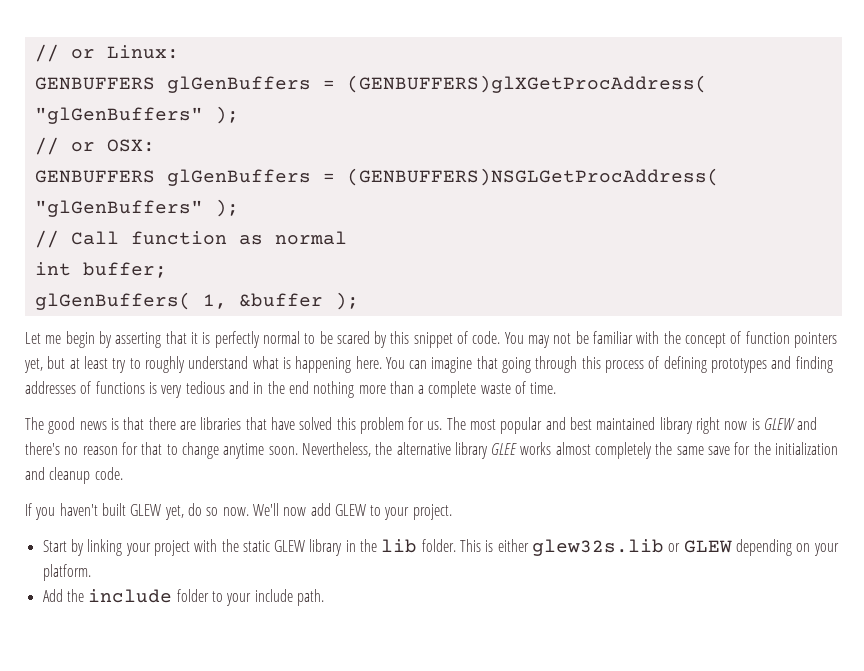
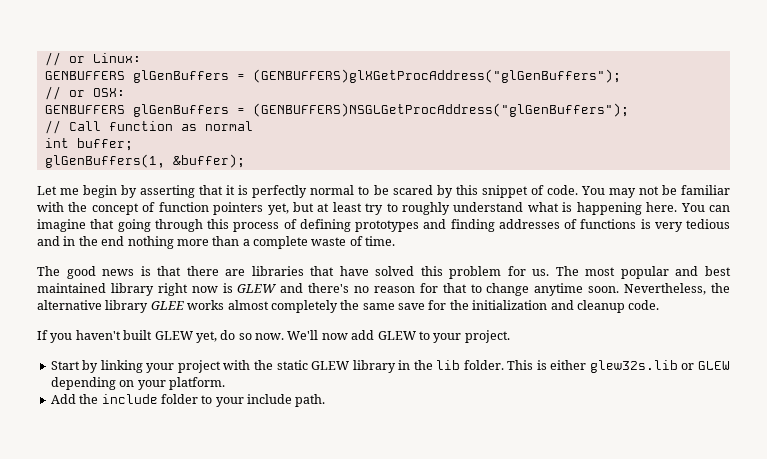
[346,75,707,93] [34,106,239,124] (GENBUFFERS)glXGetProcAddress( "glGenBuffers" ); -> [252,69,621,83] (GENBUFFERS)glXGetProcAddress("glGenBuffers");
[346,168,719,186] [34,199,239,217] (GENBUFFERS)NSGLGetProcAddress( "glGenBuffers" ); -> [252,103,629,117] (GENBUFFERS)NSGLGetProcAddress("glGenBuffers");
[34,292,359,310] glGenBuffers( 1, &buffer ); -> [44,154,245,168] glGenBuffers(1, &buffer);

